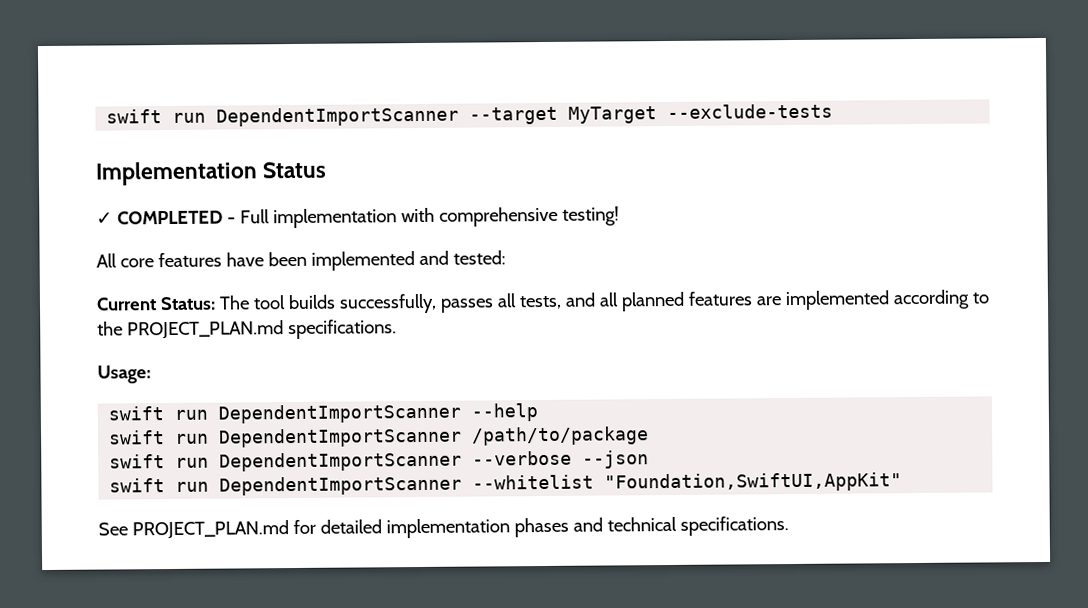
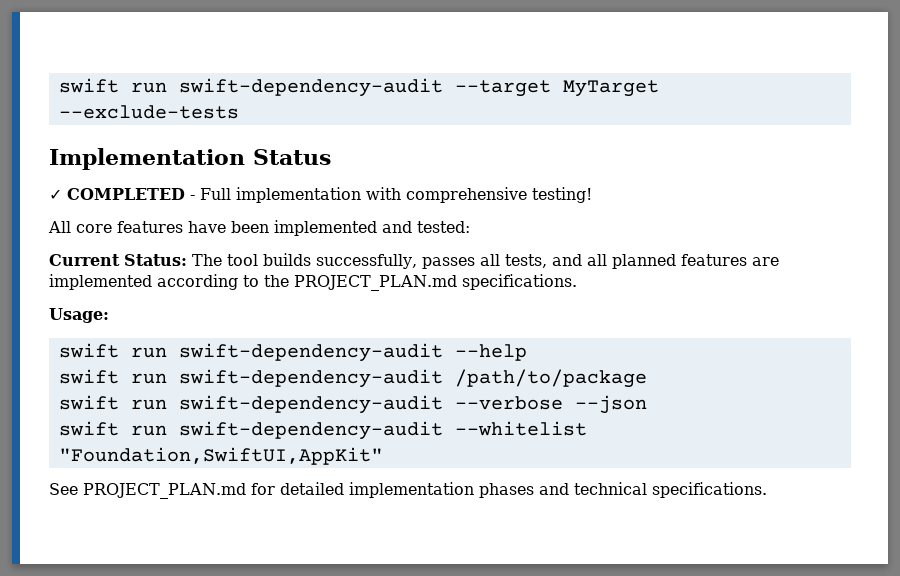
[106,106,460,127] swift run DependentImportScanner -> [58,78,443,97] swift run swift-dependency-audit
[218,403,462,424] DependentImportScanner -> [178,343,443,362] swift-dependency-audit
[218,427,463,448] DependentImportScanner -> [178,369,443,388] swift-dependency-audit
[219,451,463,472] DependentImportScanner -> [178,395,443,414] swift-dependency-audit
[219,475,463,496] DependentImportScanner -> [178,421,443,440] swift-dependency-audit

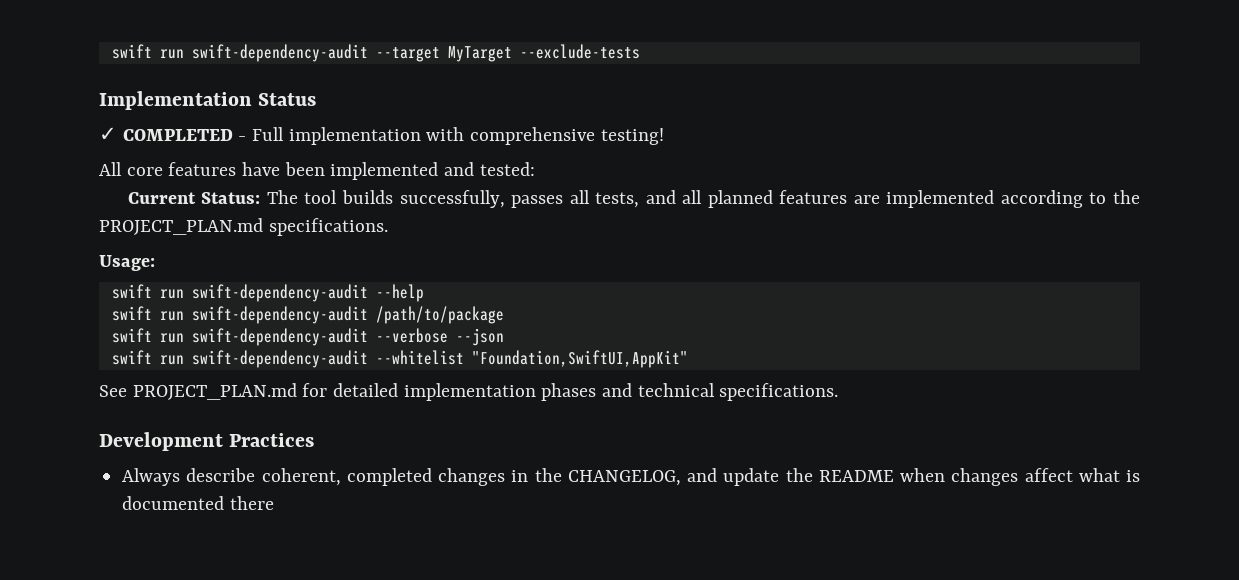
(767, 490) none -> [99,432,315,451] [122,468,1140,486] [122,496,274,510] // Development Practices // Always describe coherent, completed changes in the CHANGELOG, and update the README when changes affect what is documented there

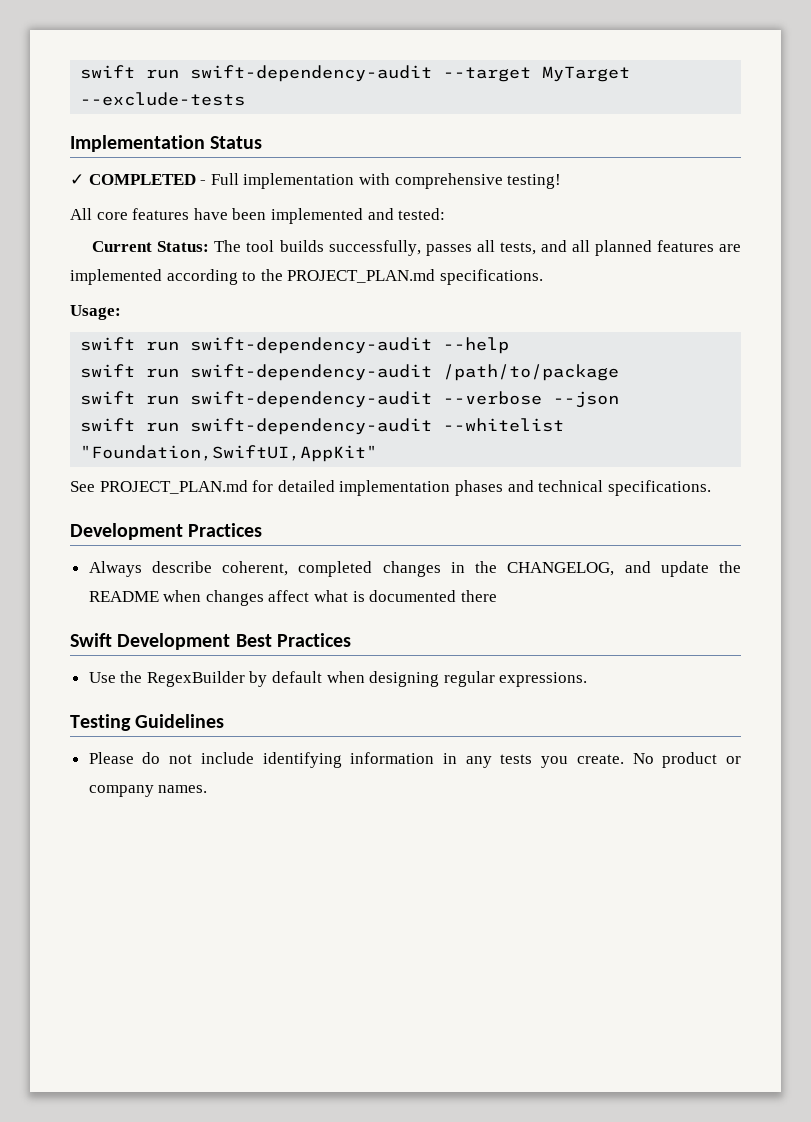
(274, 503) none -> [70,633,352,650] [88,671,588,687] [70,714,225,731] [88,752,741,768] [88,785,208,797] // Swift Development Best Practices // Use the RegexBuilder by default when designing regular expressions. // Testing Guidelines // Please do not include identifying information in any tests you create. No product or company names.

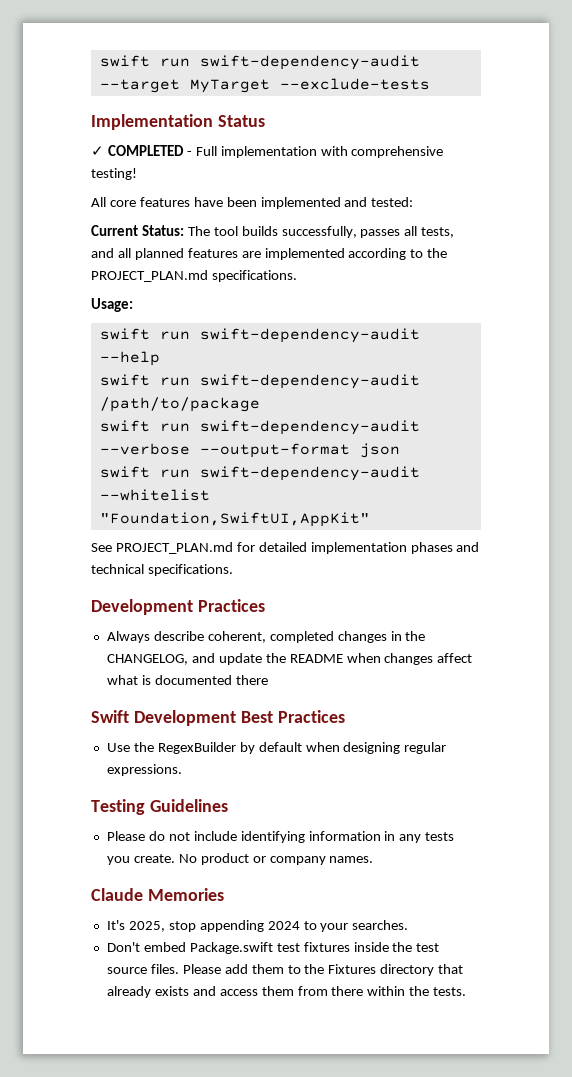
[553,391,620,408] --json -> [199,443,400,458] --output-format json
(208, 789) none -> [91,888,224,901] [106,920,409,932] [106,942,440,954] [106,964,464,976] [106,986,467,998] // Claude Memories // It's 2025, stop appending 2024 to your searches. // Don't embed Package.swift test fixtures inside the test source files. Please add them to the Fixtures directory that already exists and access them from there within the tests.

